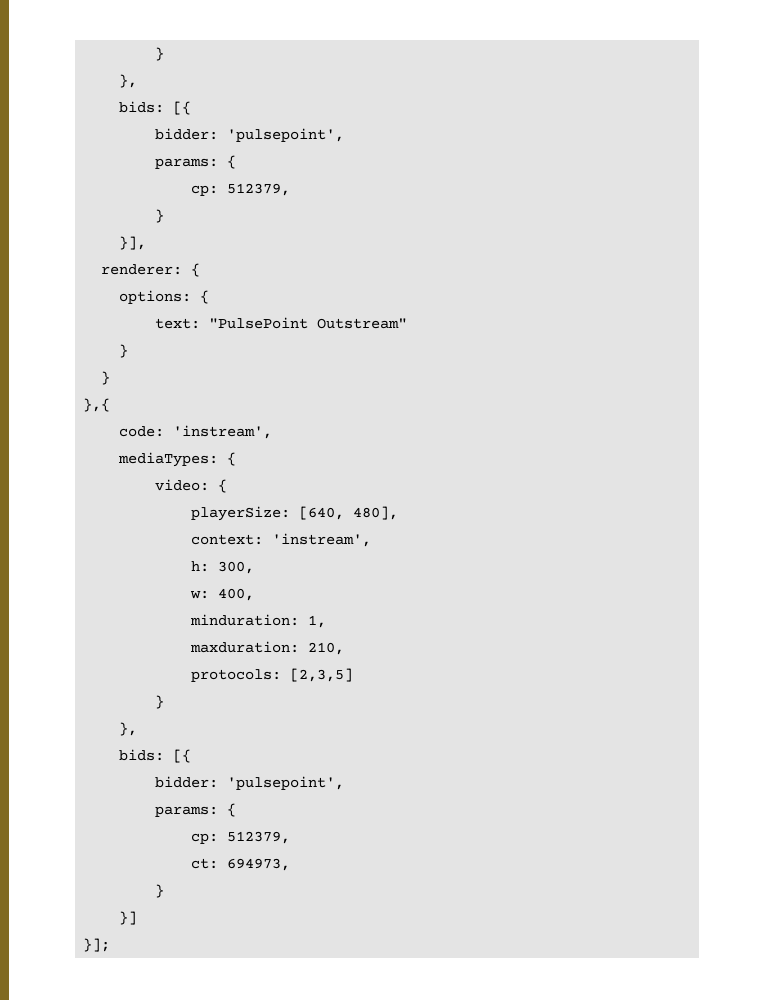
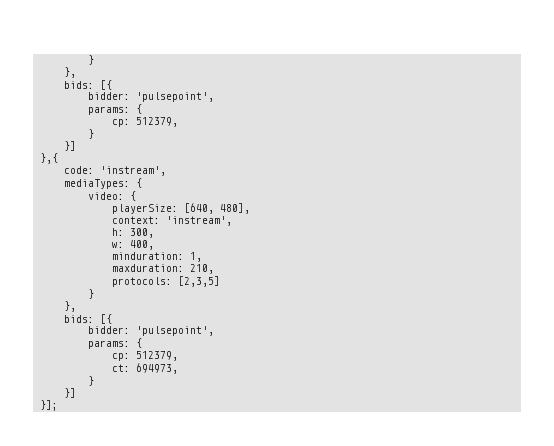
[119,236,147,250] [101,263,201,277] [119,290,210,304] [155,317,408,329] [119,344,129,358] [101,371,111,385] }], // renderer: { // options: { // text: "PulsePoint Outstream" // } // } -> [63,141,76,151] }]

